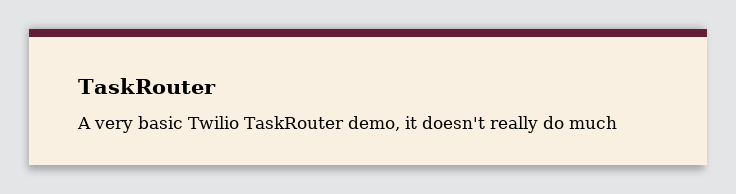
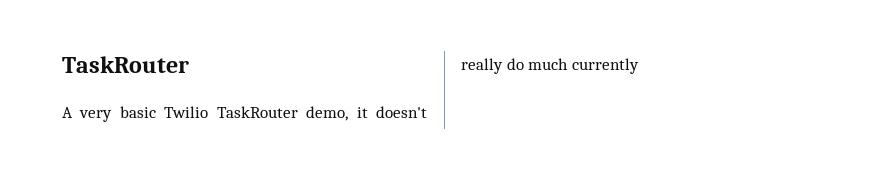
(617, 122) none -> [571,58,639,74] currently

